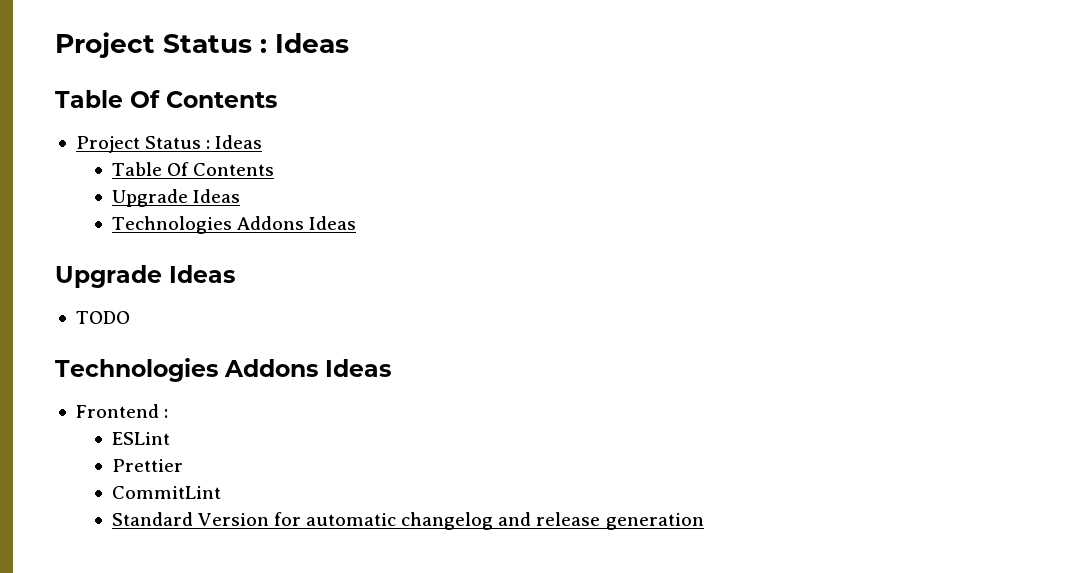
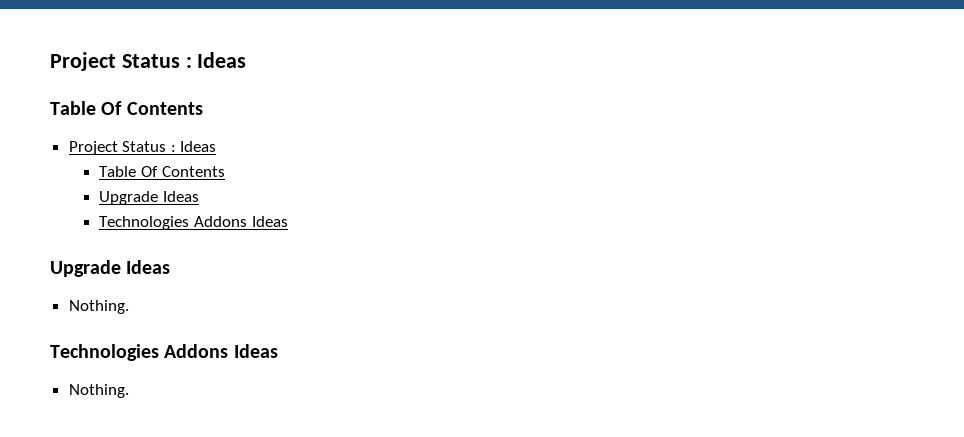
[75,311,130,324] [55,358,391,382] [75,404,169,418] [111,432,170,445] [111,459,183,472] [111,486,221,499] [111,512,704,530] TODO // Technologies Addons Ideas // Frontend : // ESLint // Prettier // CommitLint // Standard Version for automatic changelog and release generation -> [68,300,129,314] [50,344,278,361] [68,384,129,398] Nothing. // Technologies Addons Ideas // Nothing.

